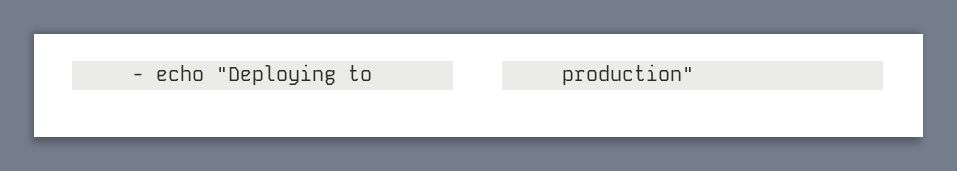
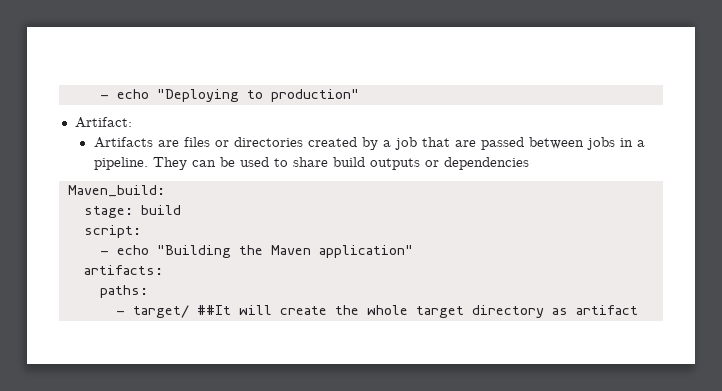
(694, 74) none -> [74,117,132,128] [93,137,645,150] [93,157,529,170] [67,185,165,197] [83,205,181,218] [83,225,141,238] [99,245,413,258] [83,265,163,275] [99,285,148,298] [115,305,638,318] // Artifact: // Artifacts are files or directories created by a job that are passed between jobs in a pipeline. They can be used to share build outputs or dependencies // Maven_build: // stage: build // script: // - echo "Building the Maven application" // artifacts: // paths: // - target/ ##It will create the whole target directory as artifact

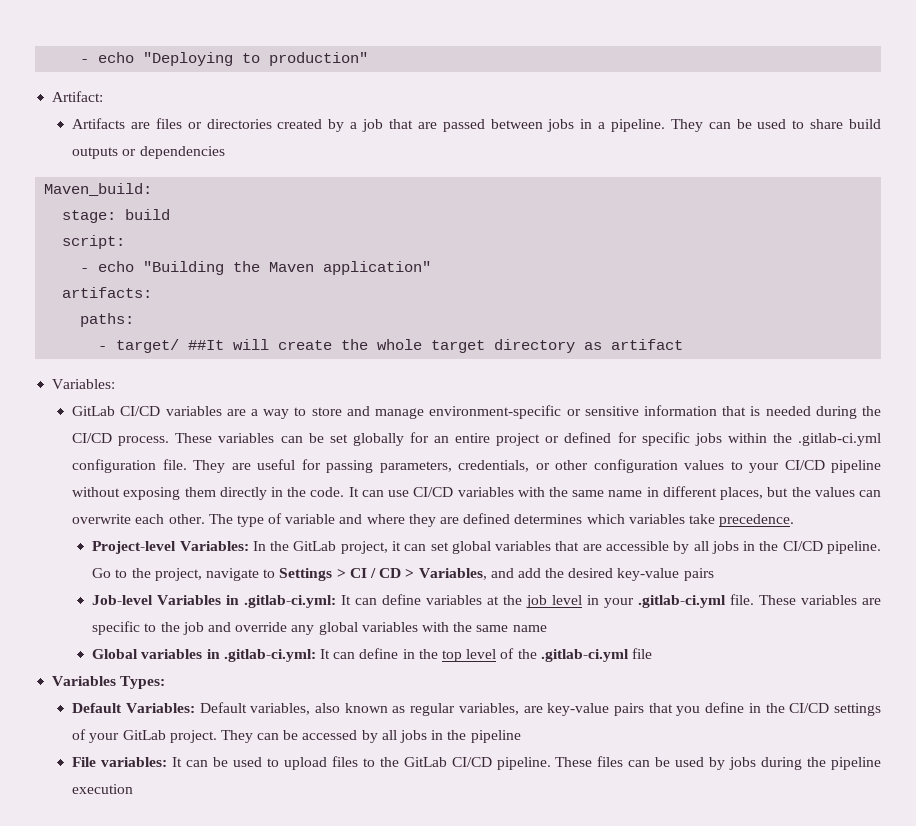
(638, 310) none -> [52,379,116,389] [72,405,881,419] [72,432,882,446] [72,459,881,473] [72,486,882,500] [72,513,795,527] [92,541,882,554] [92,568,714,581] [92,594,882,608] [92,621,547,635] [92,648,652,662] [52,676,166,689] [72,702,881,716] [72,729,521,743] [72,756,882,770] [72,784,134,794] // Variables: // GitLab CI/CD variables are a way to store and manage environment-specific or sensitive information that is needed during the CI/CD process. These variables can be set globally for an entire project or defined for specific jobs within the .gitlab-ci.yml configuration file. They are useful for passing parameters, credentials, or other configuration values to your CI/CD pipeline without exposing them directly in the code. It can use CI/CD variables with the same name in different places, but the values can overwrite each other. The type of variable and where they are defined determines which variables take precedence. // Project-level Variables: In the GitLab project, it can set global variables that are accessible by all jobs in the CI/CD pipeline. Go to the project, navigate to Settings > CI / CD > Variables, and add the desired key-value pairs // Job-level Variables in .gitlab-ci.yml: It can define variables at the job level in your .gitlab-ci.yml file. These variables are specific to the job and override any global variables with the same name // Global variables in .gitlab-ci.yml: It can define in the top level of the .gitlab-ci.yml file // Variables Types: // Default Variables: Default variables, also known as regular variables, are key-value pairs that you define in the CI/CD settings of your GitLab project. They can be accessed by all jobs in the pipeline // File variables: It can be used to upload files to the GitLab CI/CD pipeline. These files can be used by jobs during the pipeline execution

